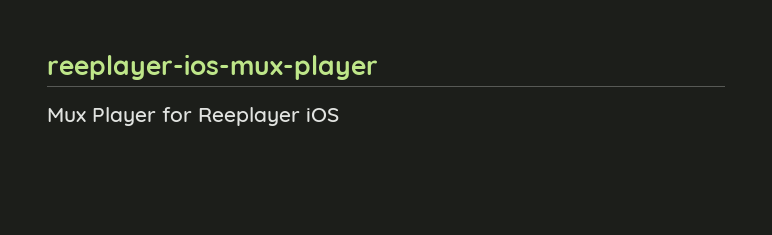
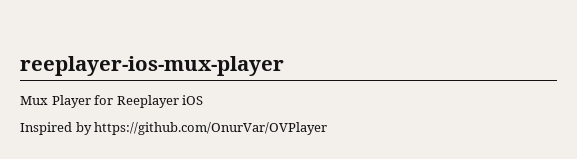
(339, 115) none -> [20,122,328,135] // Inspired by https://github.com/OnurVar/OVPlayer

